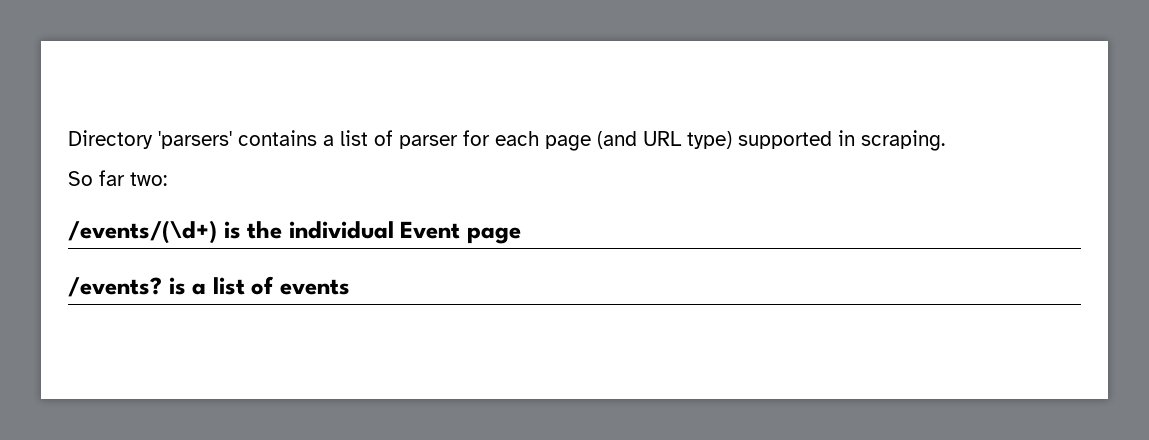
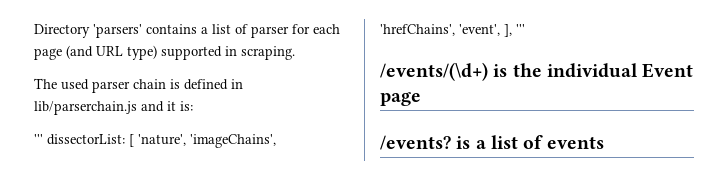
[68,170,167,186] So far two: -> [34,78,243,93] [34,101,193,115] [34,134,276,148] [380,24,525,37] The used parser chain is defined in lib/parserchain.js and it is: // ''' dissectorList: [ 'nature', 'imageChains', 'hrefChains', 'event', ], '''

